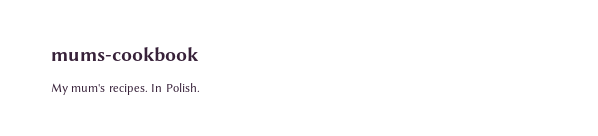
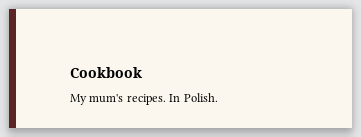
[51,47,199,62] mums-cookbook -> [70,67,142,78] Cookbook

